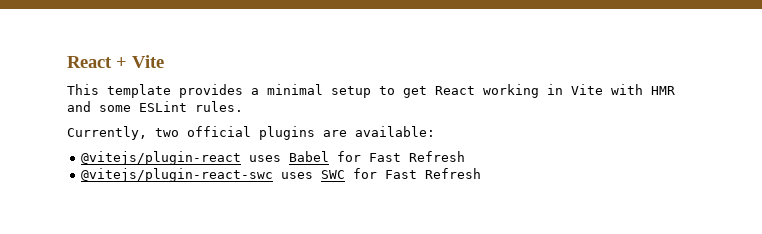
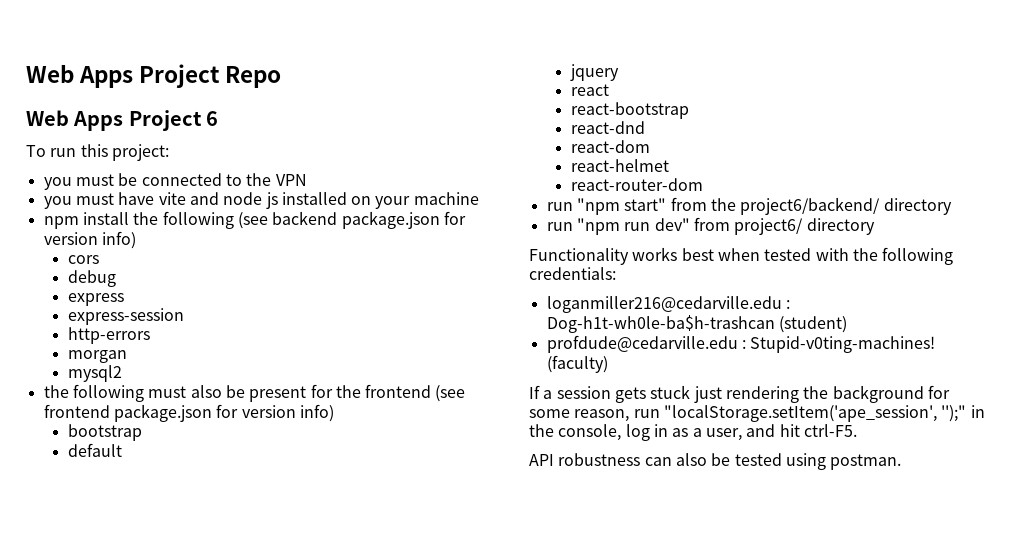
[67,55,164,68] [67,84,675,98] [67,101,243,112] [67,126,435,140] [81,151,466,165] [81,168,482,182] React + Vite // This template provides a minimal setup to get React working in Vite with HMR and some ESLint rules. // Currently, two official plugins are available: // @vitejs/plugin-react uses Babel for Fast Refresh // @vitejs/plugin-react-swc uses SWC for Fast Refresh -> [26,64,282,88] [26,110,219,131] [26,144,169,161] [43,173,307,190] [43,192,479,209] [43,211,466,229] [43,231,136,249] [67,255,99,264] [67,270,116,287] [67,293,124,306] [67,308,184,325] [67,327,150,344] [67,350,127,363] [67,365,122,382] [43,384,466,402] [43,404,334,422] [67,424,142,441] [67,443,122,457] [569,64,619,81] [570,84,609,96] [570,102,689,119] [570,121,645,134] [570,140,650,153] [570,159,669,172] [570,178,703,191] [546,197,952,215] [546,217,875,235] [529,247,954,265] [529,267,616,280] [546,296,790,313] [546,315,847,333] [546,335,936,353] [546,355,608,373] [529,385,950,403] [529,405,985,422] [529,424,857,441] [529,453,902,470] Web Apps Project Repo // Web Apps Project 6 // To run this project: // you must be connected to the VPN // you must have vite and node js installed on your machine // npm install the following (see backend package.json for version info) // cors // debug // express // express-session // http-errors // morgan // mysql2 // the following must also be present for the frontend (see frontend package.json for version info) // bootstrap // default // jquery // react // react-bootstrap // react-dnd // react-dom // react-helmet // react-router-dom // run "npm start" from the project6/backend/ directory // run "npm run dev" from project6/ directory // Functionality works best when tested with the following credentials: // loganmiller216@cedarville.edu : Dog-h1t-wh0le-ba$h-trashcan (student) // profdude@cedarville.edu : Stupid-v0ting-machines! (faculty) // If a session gets stuck just rendering the background for some reason, run "localStorage.setItem('ape_session', '');" in the console, log in as a user, and hit ctrl-F5. // API robustness can also be tested using postman.

